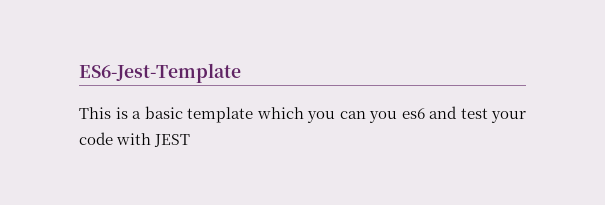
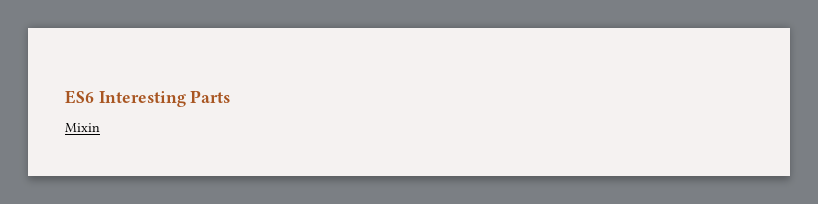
[79,63,241,83] [79,106,526,123] [79,132,191,147] ES6-Jest-Template // This is a basic template which you can you es6 and test your code with JEST -> [65,90,231,107] [65,123,100,132] ES6 Interesting Parts // Mixin

